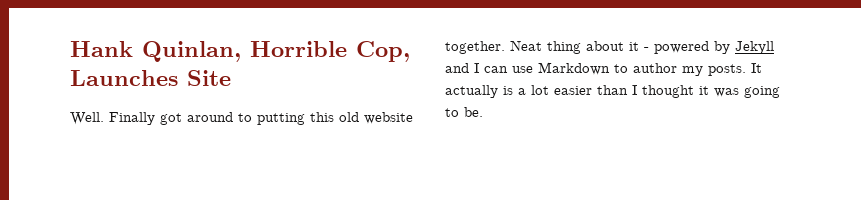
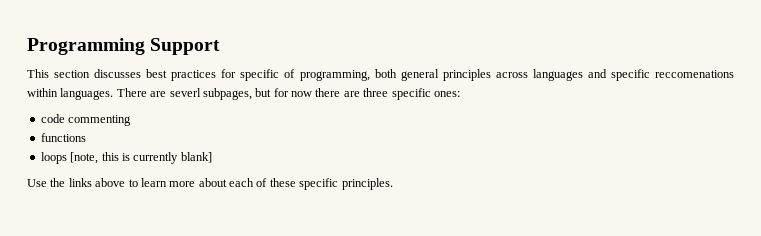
[70,41,410,62] [70,70,231,86] [70,112,413,125] [445,40,774,54] [445,62,762,76] [445,85,780,98] [445,107,483,117] Hank Quinlan, Horrible Cop, Launches Site // Well. Finally got around to putting this old website together. Neat thing about it - powered by Jekyll and I can use Markdown to author my posts. It actually is a lot easier than I thought it was going to be. -> [27,38,221,55] [27,69,734,81] [27,88,460,100] [40,114,132,126] [40,133,86,142] [40,152,212,164] [27,178,393,190] Programming Support // This section discusses best practices for specific of programming, both general principles across languages and specific reccomenations within languages. There are severl subpages, but for now there are three specific ones: // code commenting // functions // loops [note, this is currently blank] // Use the links above to learn more about each of these specific principles.

